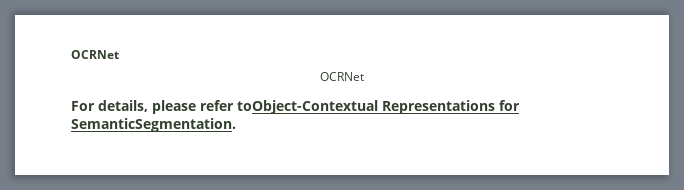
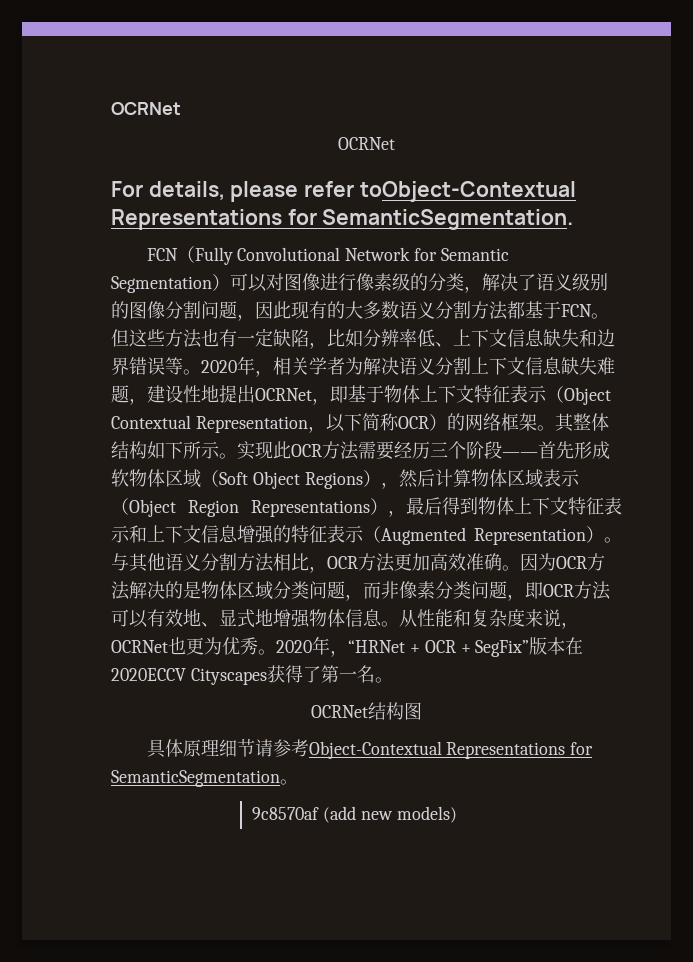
(236, 125) none -> [146,246,509,265] [111,273,608,293] [111,301,609,321] [111,328,615,349] [111,356,615,377] [111,385,611,405] [111,413,609,433] [111,441,610,460] [111,469,580,489] [111,497,622,517] [111,525,622,545] [111,553,605,573] [111,581,611,601] [111,609,579,629] [111,636,584,657] [111,665,393,685] [311,702,422,720] [146,739,594,759] [111,770,298,787] [252,806,457,823] // FCN（Fully Convolutional Network for Semantic Segmentation）可以对图像进行像素级的分类，解决了语义级别的图像分割问题，因此现有的大多数语义分割方法都基于FCN。但这些方法也有一定缺陷，比如分辨率低、上下文信息缺失和边界错误等。2020年，相关学者为解决语义分割上下文信息缺失难题，建设性地提出OCRNet，即基于物体上下文特征表示（Object Contextual Representation，以下简称OCR）的网络框架。其整体结构如下所示。实现此OCR方法需要经历三个阶段——首先形成软物体区域（Soft Object Regions），然后计算物体区域表示（Object Region Representations），最后得到物体上下文特征表示和上下文信息增强的特征表示（Augmented Representation）。与其他语义分割方法相比，OCR方法更加高效准确。因为OCR方法解决的是物体区域分类问题，而非像素分类问题，即OCR方法可以有效地、显式地增强物体信息。从性能和复杂度来说，OCRNet也更为优秀。2020年，“HRNet + OCR + SegFix”版本在2020ECCV Cityscapes获得了第一名。 // OCRNet结构图 // 具体原理细节请参考Object-Contextual Representations for SemanticSegmentation。 // 9c8570af (add new models)

